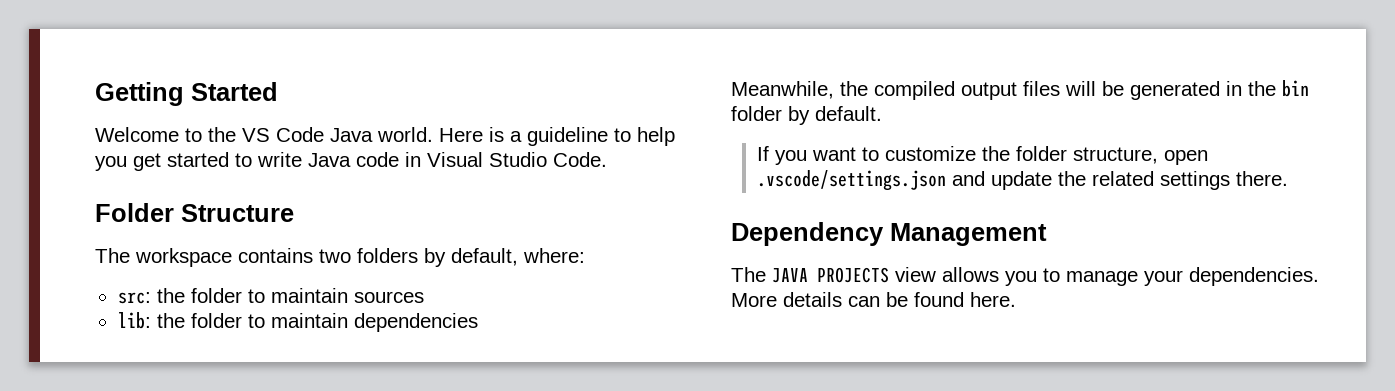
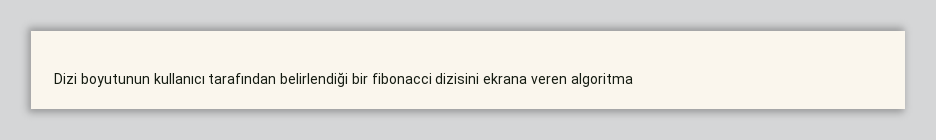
[95,82,278,106] [95,127,675,146] [95,152,607,171] [95,203,294,222] [95,248,585,267] [117,288,424,304] [117,312,478,332] [731,80,1309,100] [731,106,882,125] [756,146,1208,165] [756,170,1288,191] [731,222,1047,246] [731,267,1319,286] [731,292,1016,307] Getting Started // Welcome to the VS Code Java world. Here is a guideline to help you get started to write Java code in Visual Studio Code. // Folder Structure // The workspace contains two folders by default, where: // src: the folder to maintain sources // lib: the folder to maintain dependencies // Meanwhile, the compiled output files will be generated in the bin folder by default. // If you want to customize the folder structure, open .vscode/settings.json and update the related settings there. // Dependency Management // The JAVA PROJECTS view allows you to manage your dependencies. More details can be found here. -> [54,72,633,87] Dizi boyutunun kullanıcı tarafından belirlendiği bir fibonacci dizisini ekrana veren algoritma

